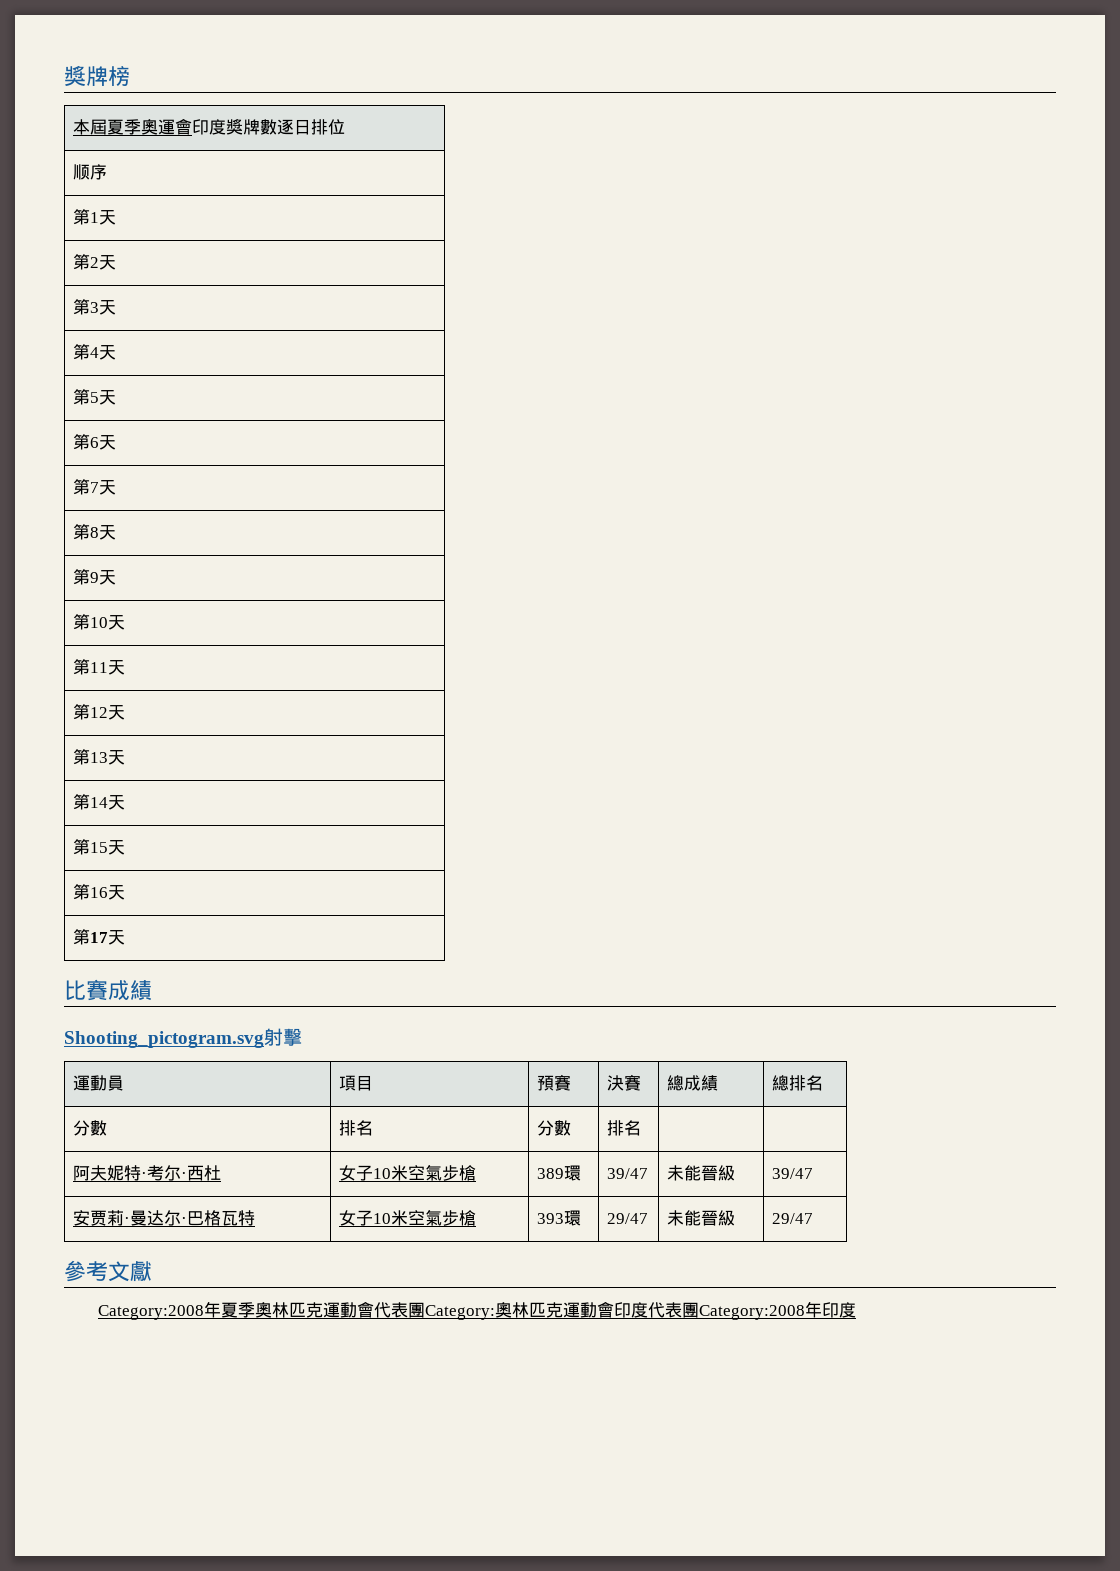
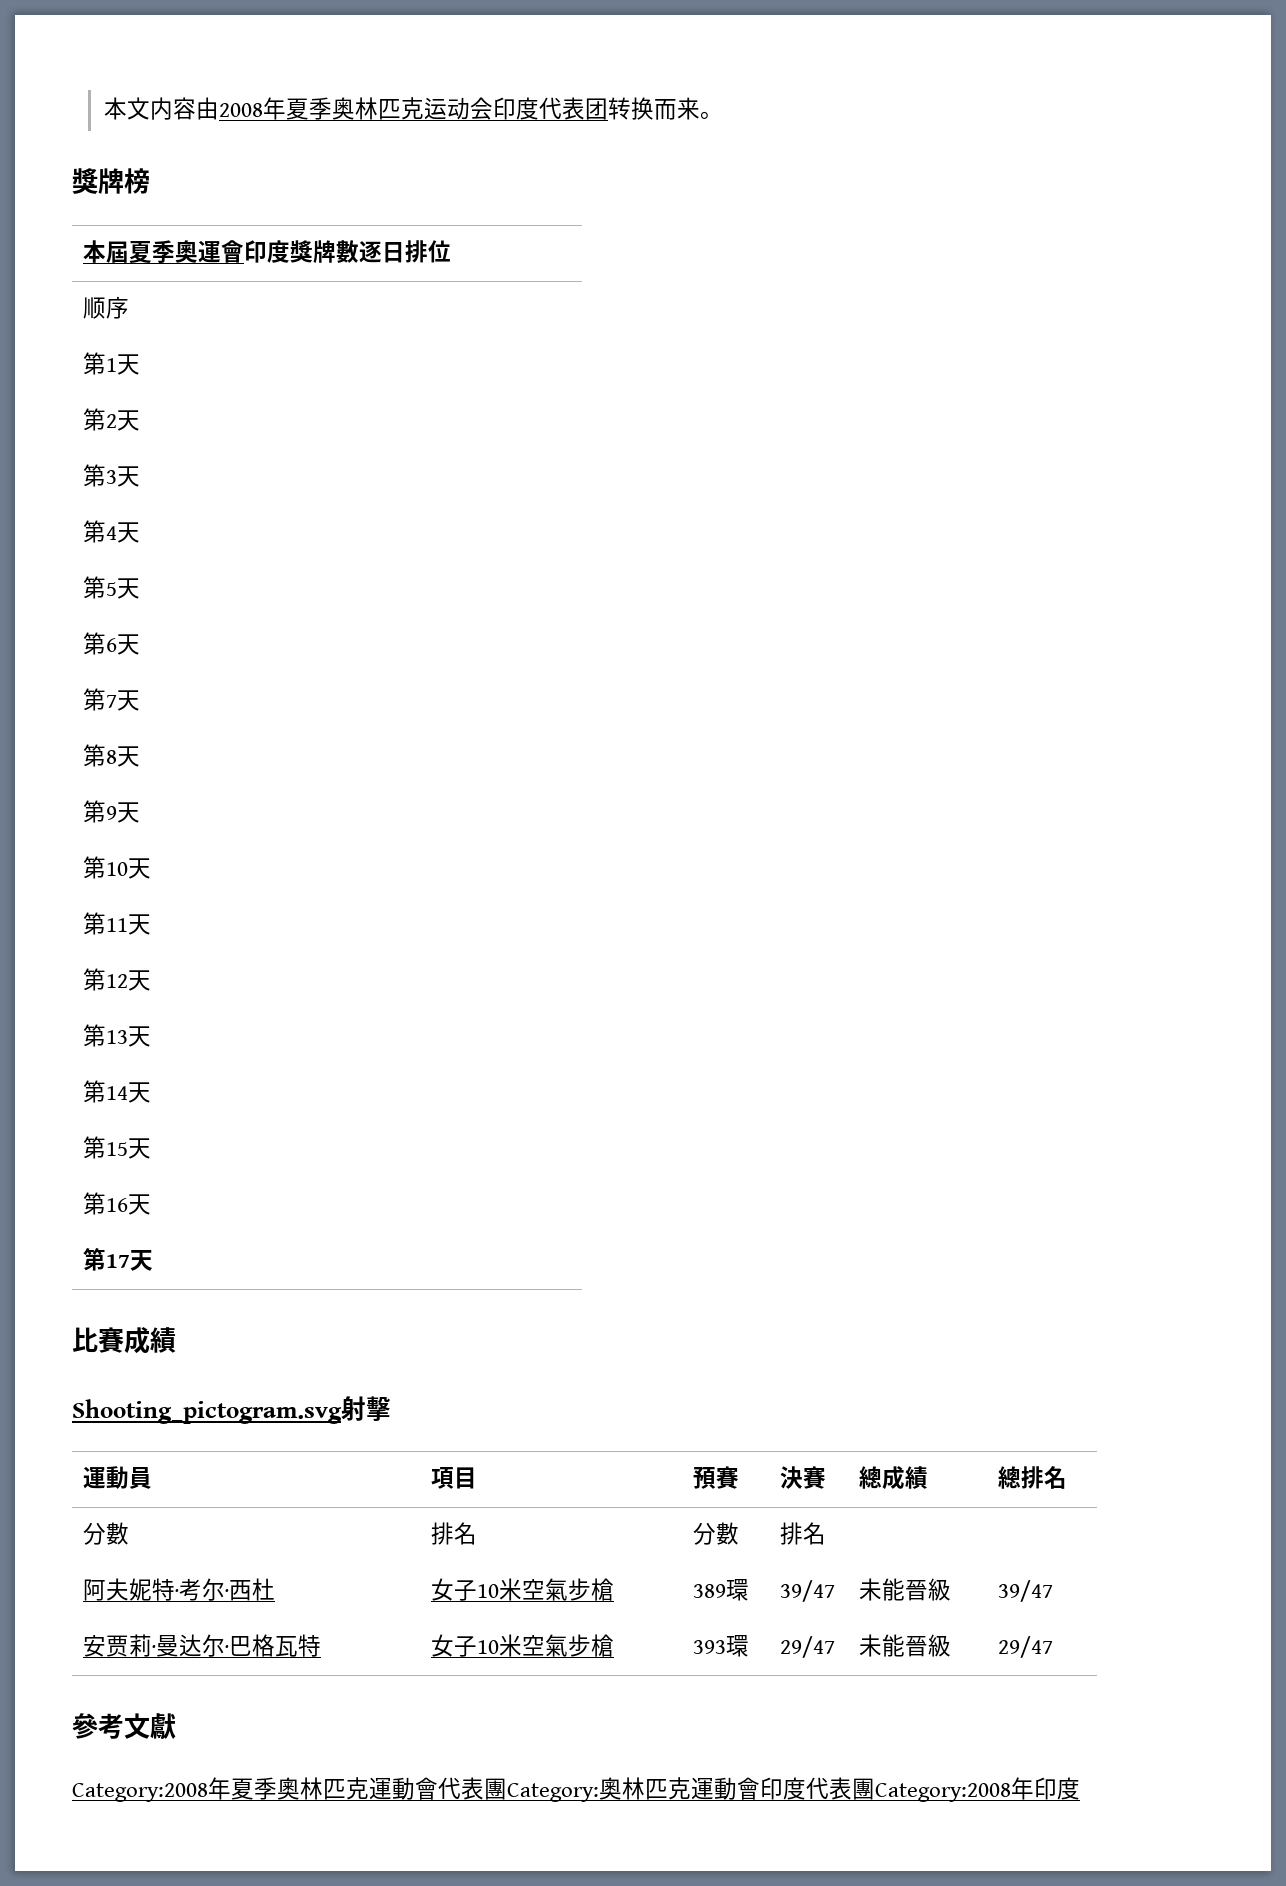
(64, 75) none -> [103,97,723,120] 本文内容由2008年夏季奥林匹克运动会印度代表团转换而来。 //

